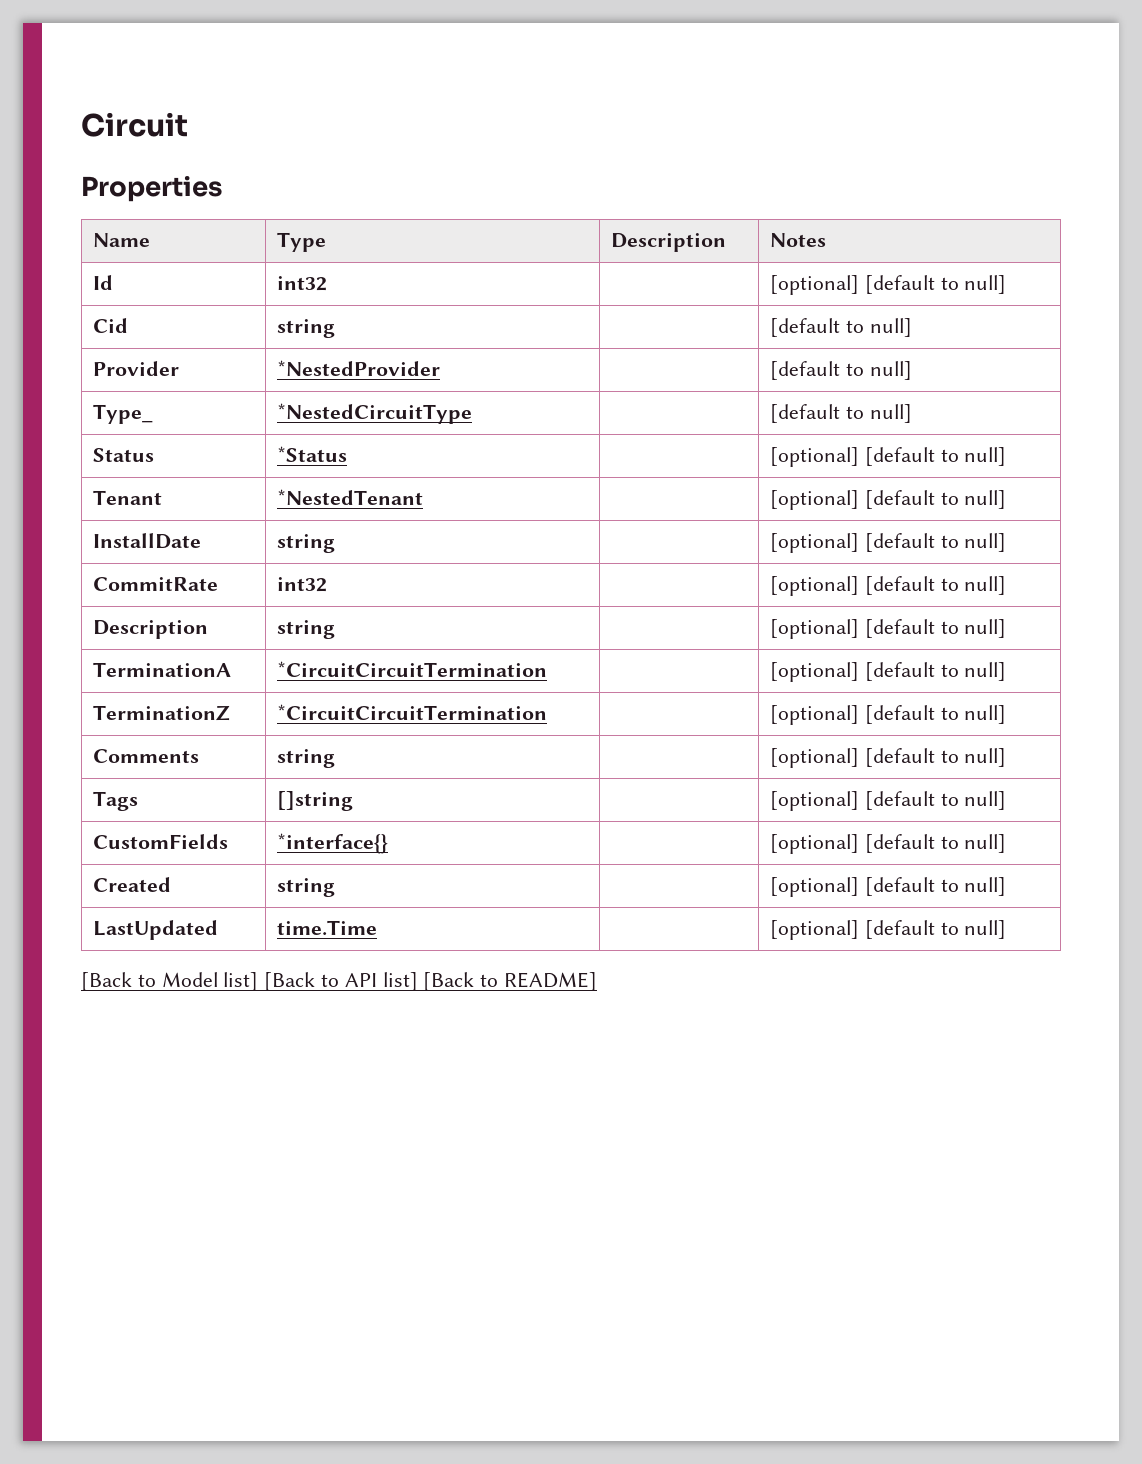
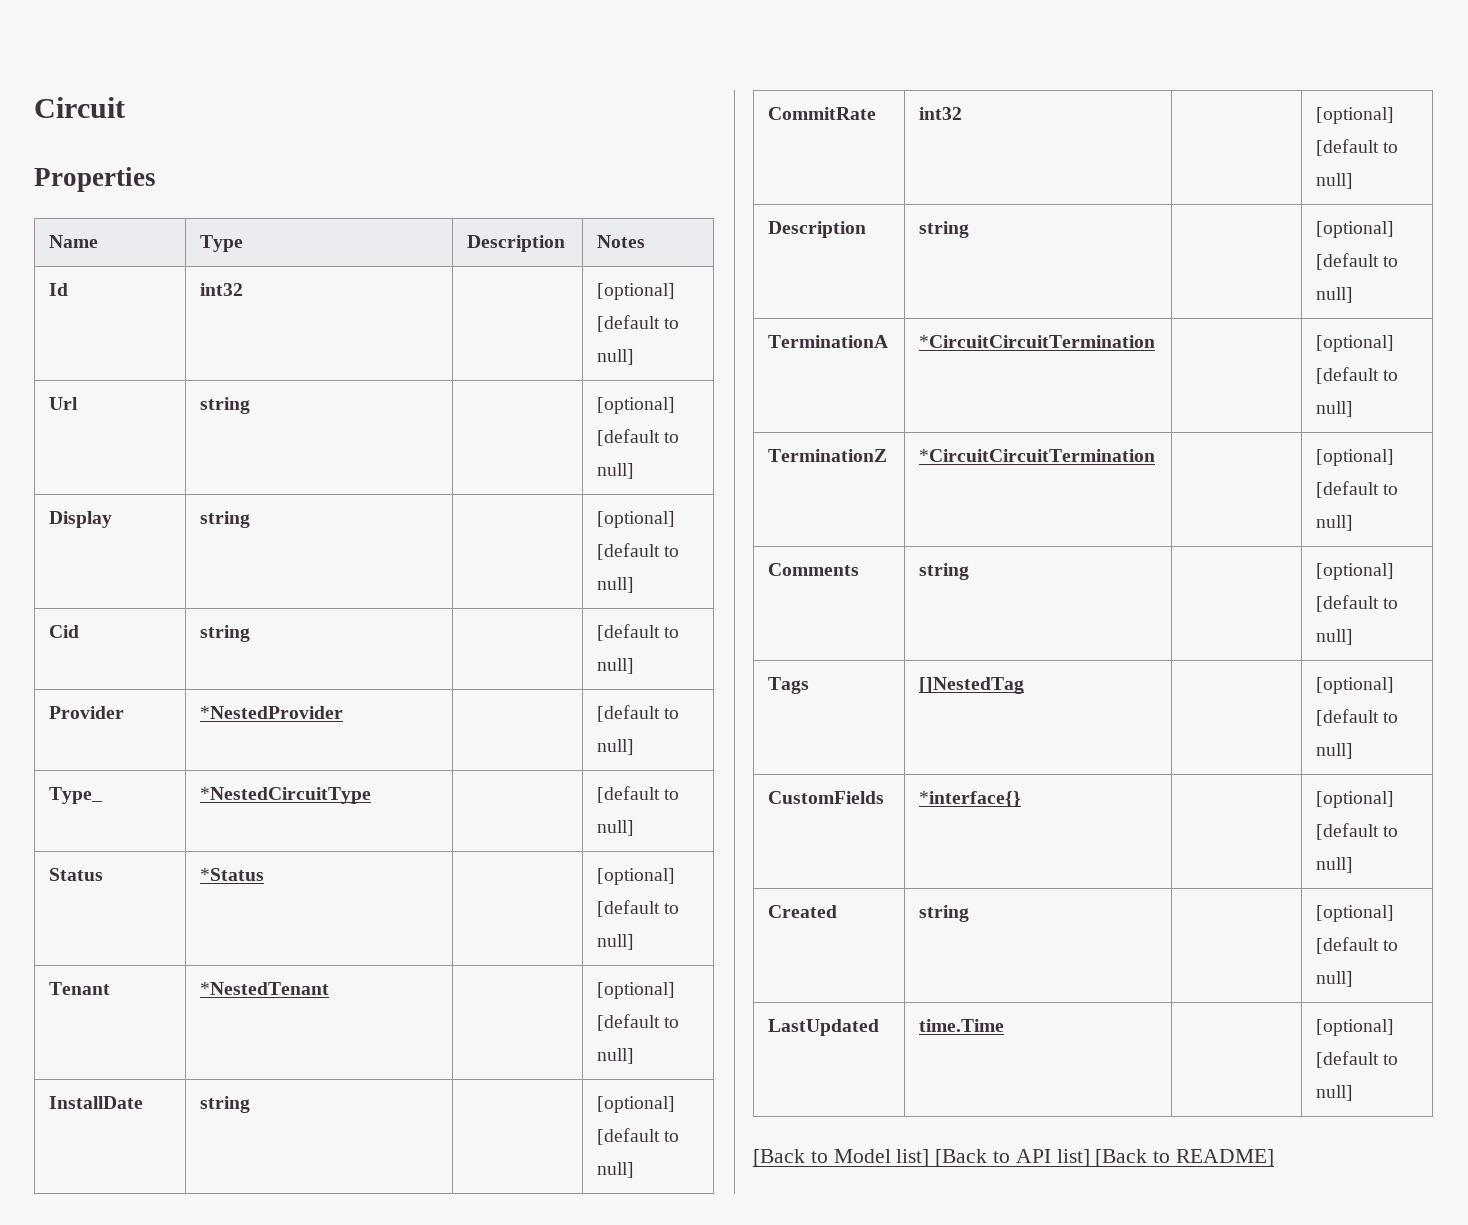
(1007, 284) none -> [49,397,79,410] [200,397,251,414] [597,397,676,414] [597,429,680,446] [597,463,635,479] [49,511,113,528] [200,511,251,528] [597,511,676,528] [597,543,680,560] [597,577,635,593] // Url | string | | [optional] [default to null] // Display | string | | [optional] [default to null]
[276,791,353,811] []string -> [919,677,1025,694] []NestedTag

